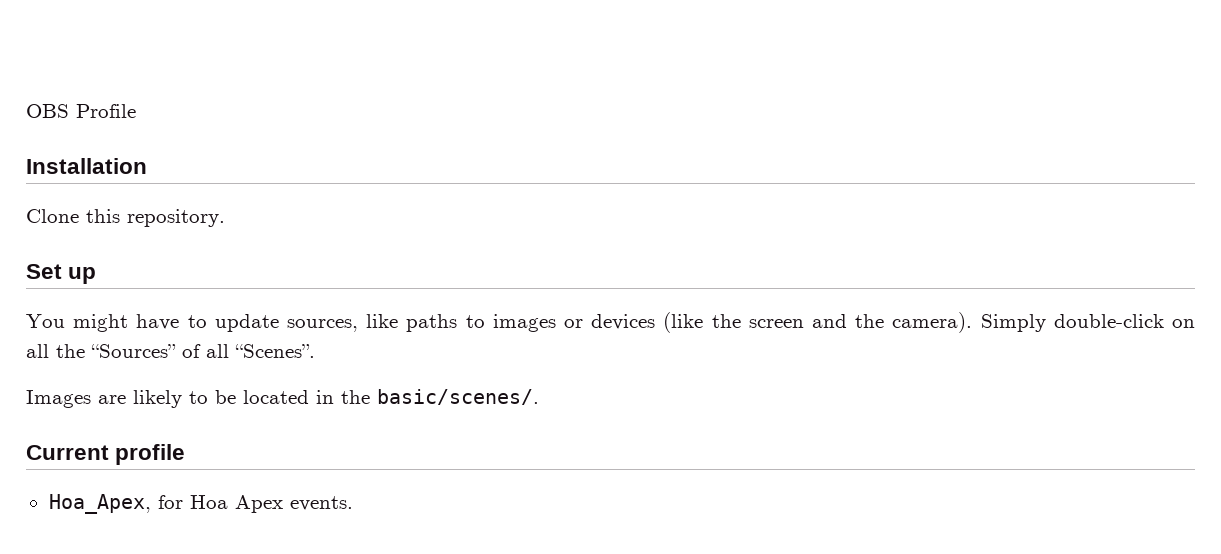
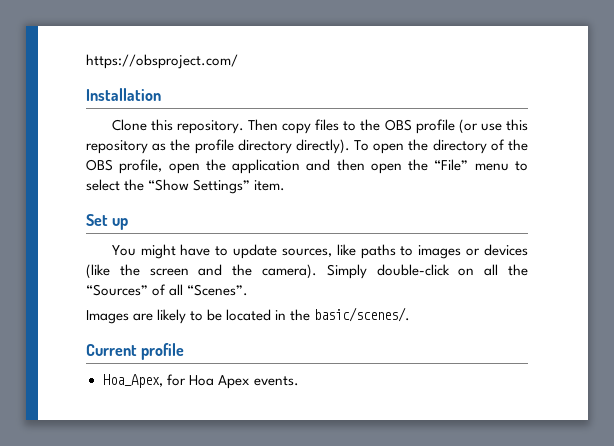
[26,104,136,118] OBS Profile -> [86,54,238,69] https://obsproject.com/
(225, 218) none -> [248,119,529,134] [86,139,528,154] [86,159,528,174] [86,179,286,194] Then copy files to the OBS profile (or use this repository as the profile directory directly). To open the directory of the OBS profile, open the application and then open the “File” menu to select the “Show Settings” item.

